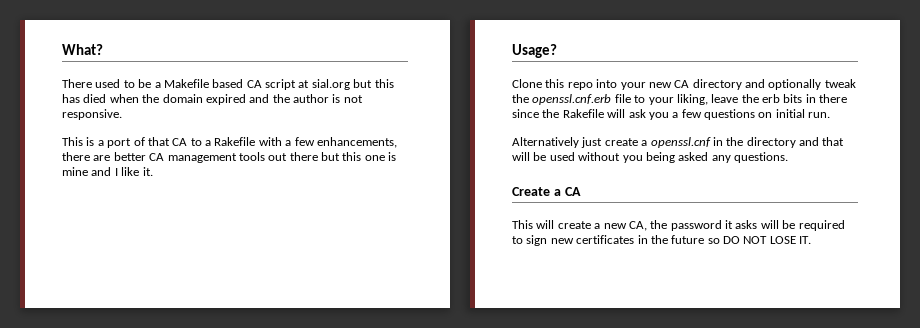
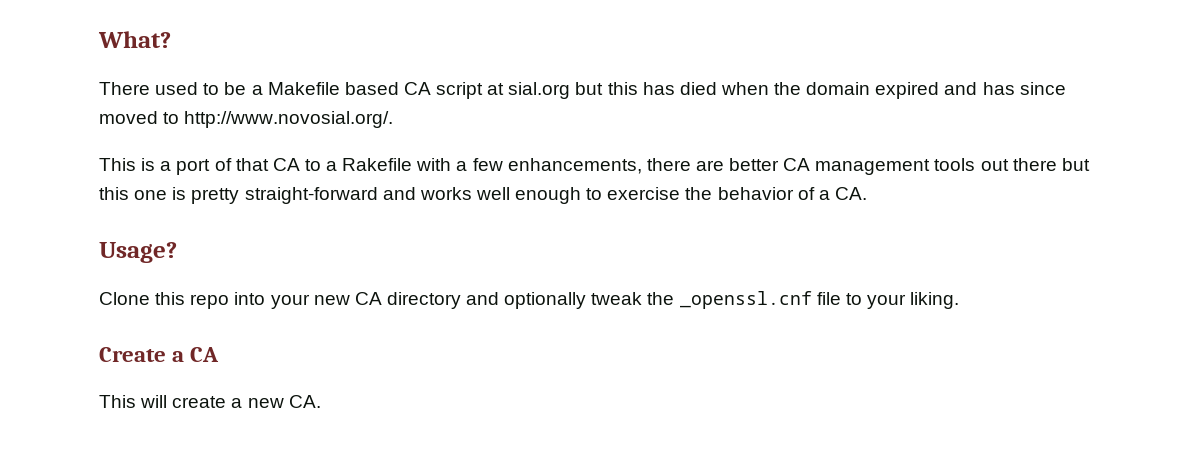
[272,94,363,103] [62,109,122,120] the author is not responsive. -> [982,82,1066,95] [99,111,394,128] has since moved to http://www.novosial.org/.
[62,167,153,176] mine and I like it. -> [191,187,867,204] pretty straight-forward and works well enough to exercise the behavior of a CA.
[532,94,612,105] openssl.cnf.erb -> [679,291,812,309] _openssl.cnf
[676,94,848,105] [512,109,831,120] [512,137,845,148] [512,152,788,163] liking, leave the erb bits in there since the Rakefile will ask you a few questions on initial run. // Alternatively just create a openssl.cnf in the directory and that will be used without you being asked any questions. -> [910,292,960,309] liking.
[628,220,845,231] [512,235,812,246] CA, the password it asks will be required to sign new certificates in the future so DO NOT LOSE IT. -> [288,395,321,408] CA.

